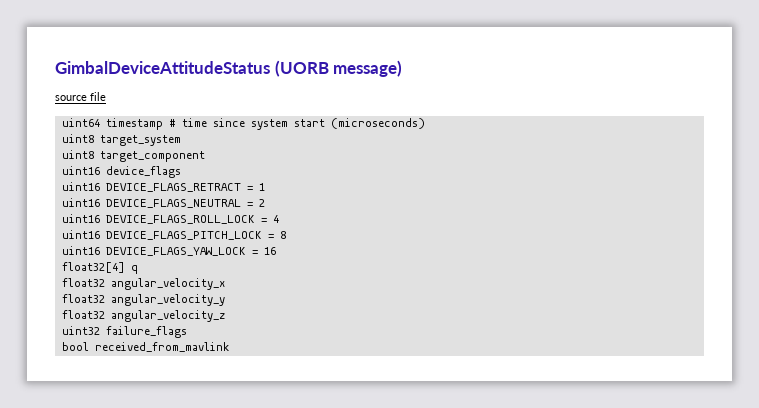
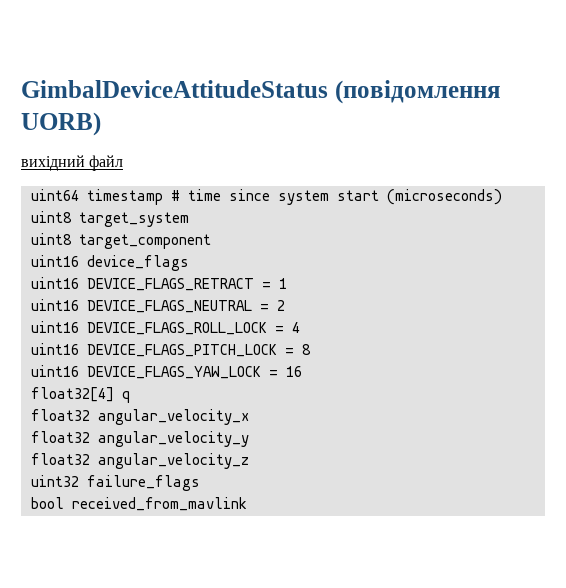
[274,60,403,77] [55,92,106,101] (UORB message) // source file -> [334,80,501,104] [21,112,101,136] [21,155,124,171] (повідомлення UORB) // вихідний файл

